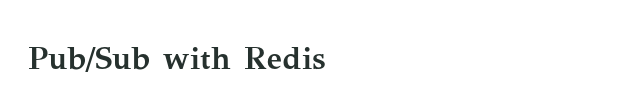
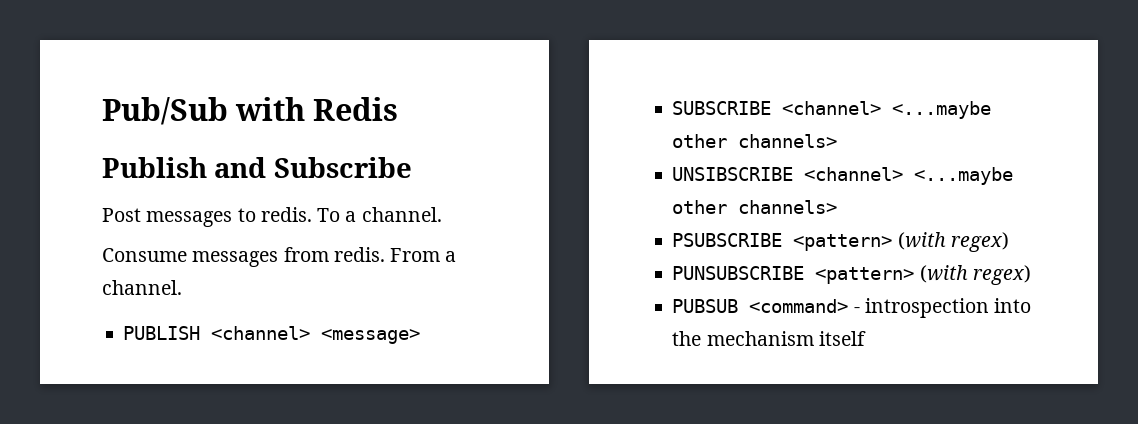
(326, 58) none -> [102,157,412,178] [102,207,442,227] [102,247,457,267] [102,280,182,295] [123,326,421,344] [672,101,992,119] [672,134,838,148] [672,167,1014,185] [672,200,838,214] [672,232,1009,252] [672,265,1031,285] [672,298,1032,318] [672,331,866,346] // Publish and Subscribe // Post messages to redis. To a channel. // Consume messages from redis. From a channel. // PUBLISH <channel> <message> // SUBSCRIBE <channel> <...maybe other channels> // UNSIBSCRIBE <channel> <...maybe other channels> // PSUBSCRIBE <pattern> (with regex) // PUNSUBSCRIBE <pattern> (with regex) // PUBSUB <command> - introspection into the mechanism itself

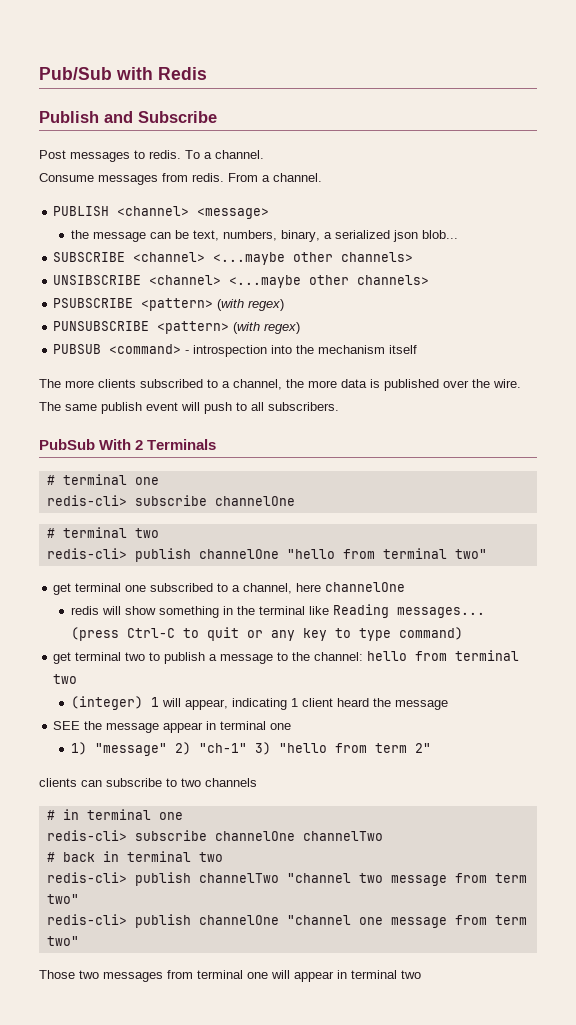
(421, 336) none -> [71,230,459,242] // the message can be text, numbers, binary, a serialized json blob...
(866, 338) none -> [39,379,521,391] [39,402,339,414] [39,439,217,450] [46,474,159,485] [46,495,295,506] [46,527,159,538] [46,548,487,562] [53,582,406,595] [71,604,486,618] [71,627,464,641] [53,650,520,664] [53,674,78,684] [71,696,449,710] [53,721,292,733] [71,742,432,756] [39,778,257,787] [46,809,183,820] [46,830,383,841] [46,851,223,862] [46,872,527,886] [46,894,79,904] [46,914,527,928] [46,936,79,946] [39,970,421,982] // The more clients subscribed to a channel, the more data is published over the wire. The same publish event will push to all subscribers. // PubSub With 2 Terminals // # terminal one // redis-cli> subscribe channelOne // # terminal two // redis-cli> publish channelOne "hello from terminal two" // get terminal one subscribed to a channel, here channelOne // redis will show something in the terminal like Reading messages... (press Ctrl-C to quit or any key to type command) // get terminal two to publish a message to the channel: hello from terminal two // (integer) 1 will appear, indicating 1 client heard the message // SEE the message appear in terminal one // 1) "message" 2) "ch-1" 3) "hello from term 2" // clients can subscribe to two channels // # in terminal one // redis-cli> subscribe channelOne channelTwo // # back in terminal two // redis-cli> publish channelTwo "channel two message from term two" // redis-cli> publish channelOne "channel one message from term two" // Those two messages from terminal one will appear in terminal two

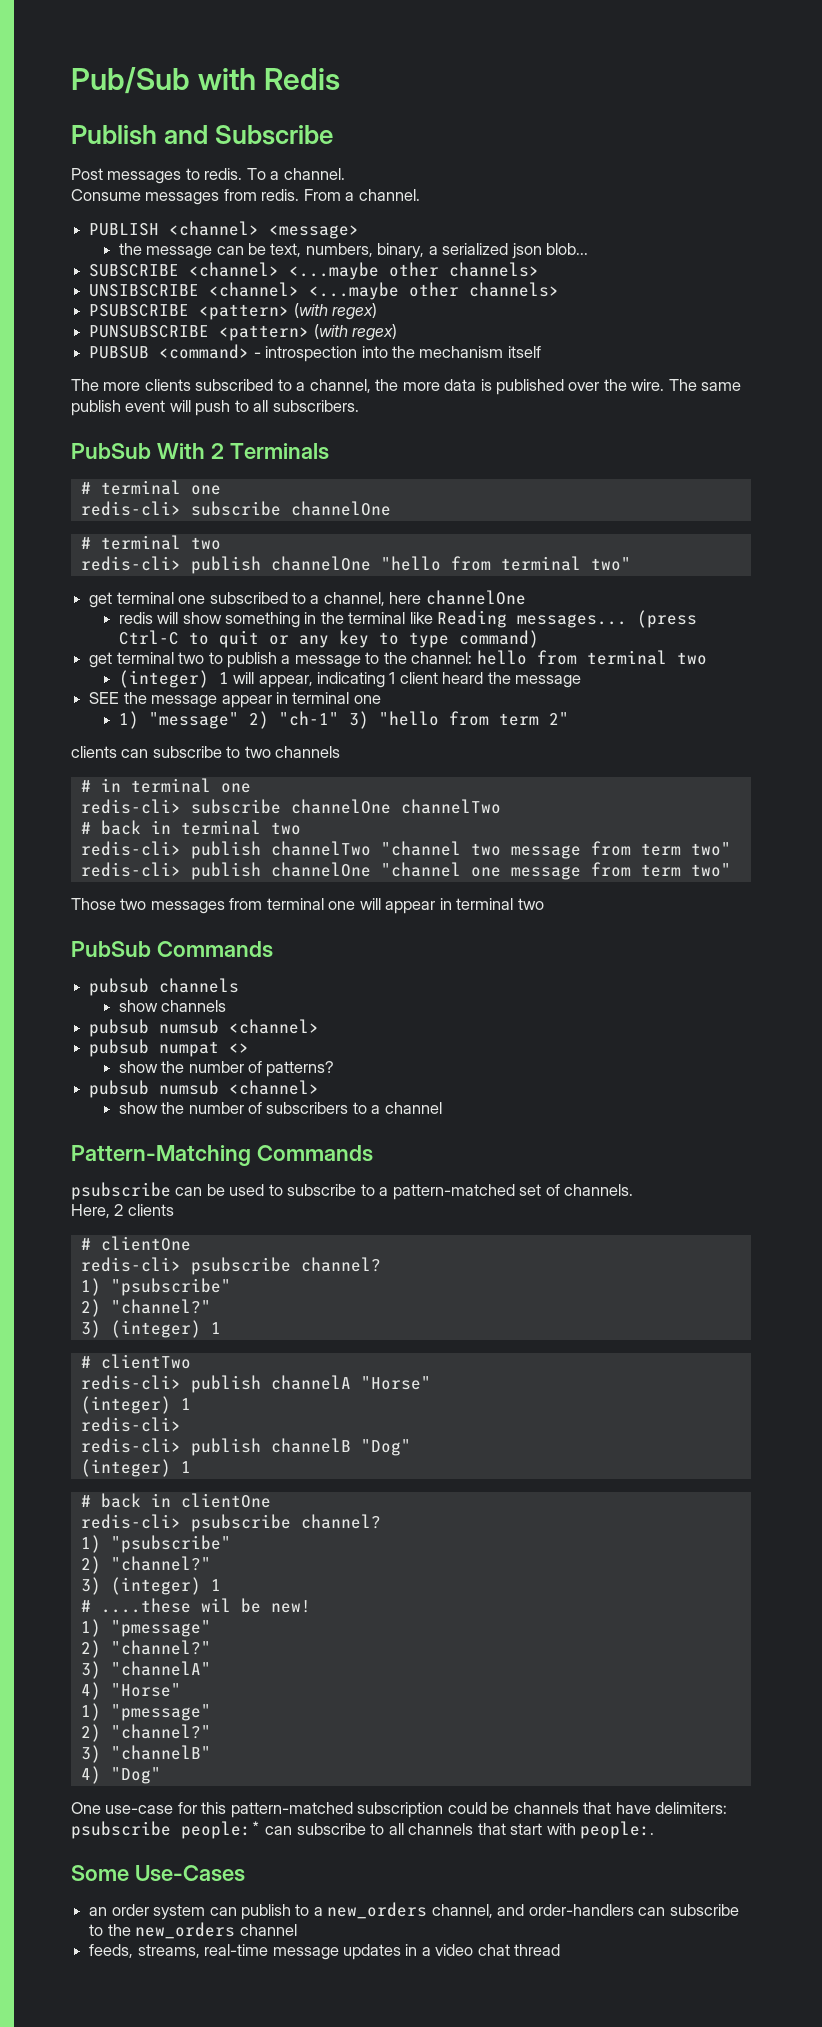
(421, 974) none -> [71,941,273,958] [89,978,240,996] [118,1000,227,1012] [89,1019,320,1037] [89,1039,250,1057] [118,1061,335,1077] [89,1080,320,1098] [118,1102,442,1114] [71,1145,373,1166] [71,1182,634,1200] [71,1204,174,1218] [80,1236,191,1251] [80,1257,381,1275] [80,1278,231,1296] [80,1299,211,1317] [80,1320,221,1338] [80,1354,191,1369] [80,1375,431,1393] [80,1396,191,1414] [80,1417,181,1432] [80,1438,411,1456] [80,1459,191,1477] [80,1493,271,1508] [80,1514,381,1532] [80,1535,231,1553] [80,1556,211,1574] [80,1577,221,1595] [80,1598,311,1613] [80,1619,211,1637] [80,1640,211,1658] [80,1661,211,1679] [80,1682,181,1700] [80,1703,211,1721] [80,1724,211,1742] [80,1745,211,1763] [80,1766,161,1784] [71,1802,728,1818] [71,1821,655,1839] [71,1865,245,1882] [89,1902,739,1920] [89,1922,297,1939] [89,1944,561,1960] // PubSub Commands // pubsub channels // show channels // pubsub numsub <channel> // pubsub numpat <> // show the number of patterns? // pubsub numsub <channel> // show the number of subscribers to a channel // Pattern-Matching Commands // psubscribe can be used to subscribe to a pattern-matched set of channels. // Here, 2 clients // # clientOne // redis-cli> psubscribe channel? // 1) "psubscribe" // 2) "channel?" // 3) (integer) 1 // # clientTwo // redis-cli> publish channelA "Horse" // (integer) 1 // redis-cli> // redis-cli> publish channelB "Dog" // (integer) 1 // # back in clientOne // redis-cli> psubscribe channel? // 1) "psubscribe" // 2) "channel?" // 3) (integer) 1 // # ....these wil be new! // 1) "pmessage" // 2) "channel?" // 3) "channelA" // 4) "Horse" // 1) "pmessage" // 2) "channel?" // 3) "channelB" // 4) "Dog" // One use-case for this pattern-matched subscription could be channels that have delimiters: psubscribe people:* can subscribe to all channels that start with people:. // Some Use-Cases // an order system can publish to a new_orders channel, and order-handlers can subscribe to the new_orders channel // feeds, streams, real-time message updates in a video chat thread

